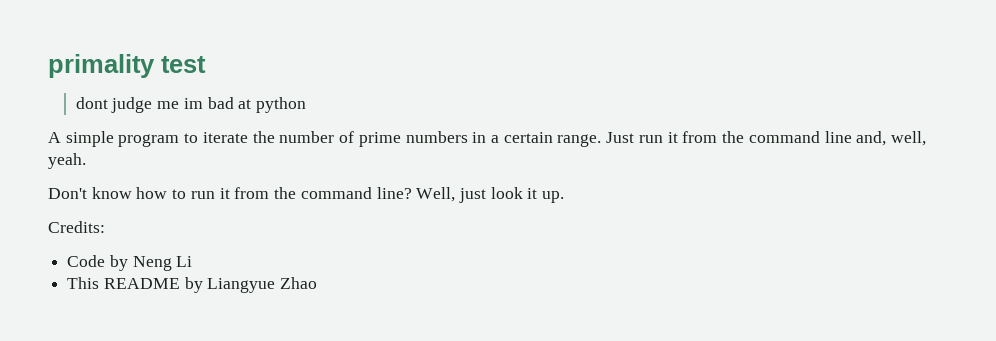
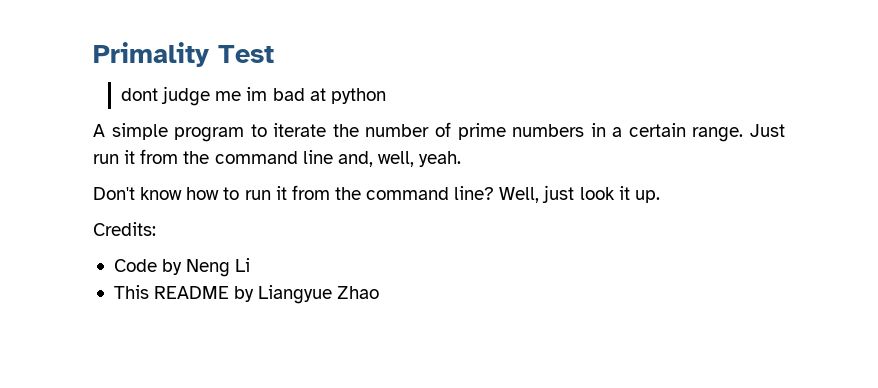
[48,54,206,78] primality test -> [93,42,274,67] Primality Test

